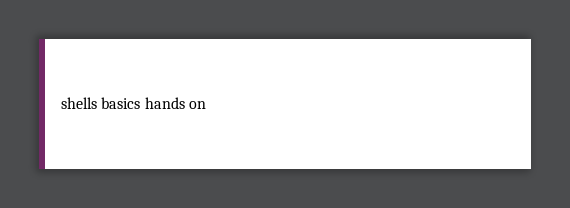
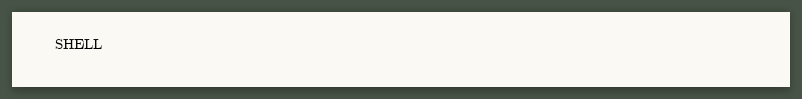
[61,97,206,109] shells basics hands on -> [55,39,102,49] SHELL

